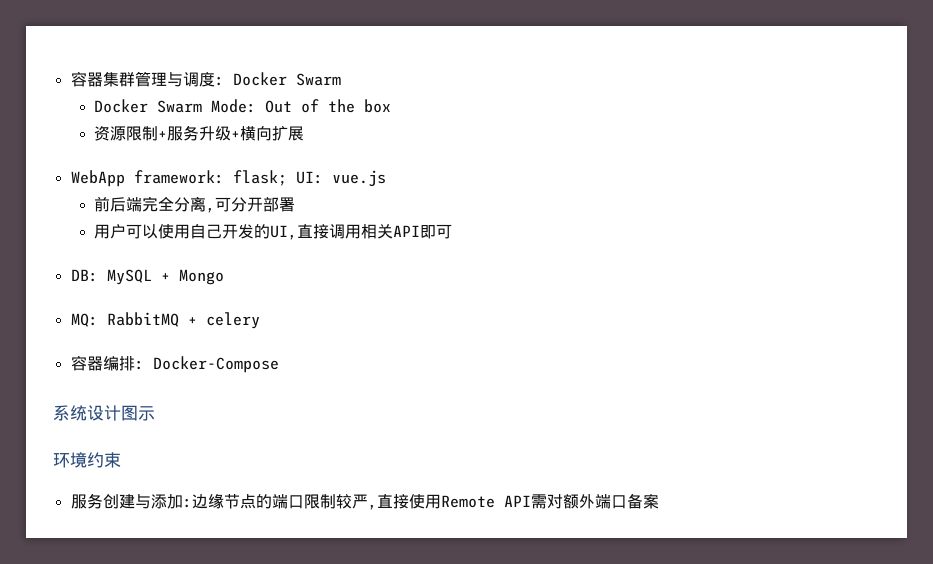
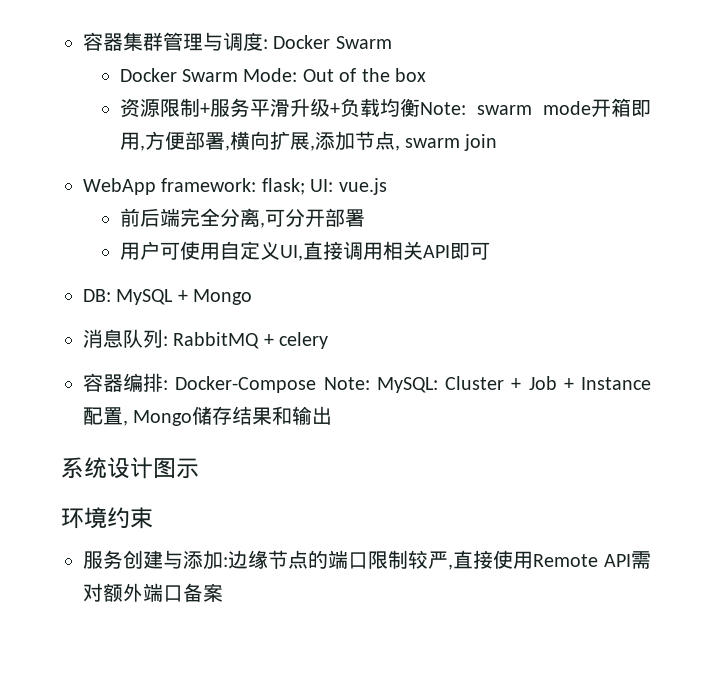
(199, 133) none -> [249,98,290,117] 平滑
[239,126,304,141] 横向扩展 -> [339,98,651,117] [119,131,498,151] 负载均衡Note: swarm mode开箱即用,方便部署,横向扩展,添加节点, swarm join
[141,224,270,239] 以使用自己开发的 -> [179,241,280,260] 使用自定义
[70,313,98,327] MQ: -> [83,329,168,348] 消息队列:
(279, 364) none -> [323,376,651,393] [83,406,333,426] Note: MySQL: Cluster + Job + Instance配置, Mongo储存结果和输出

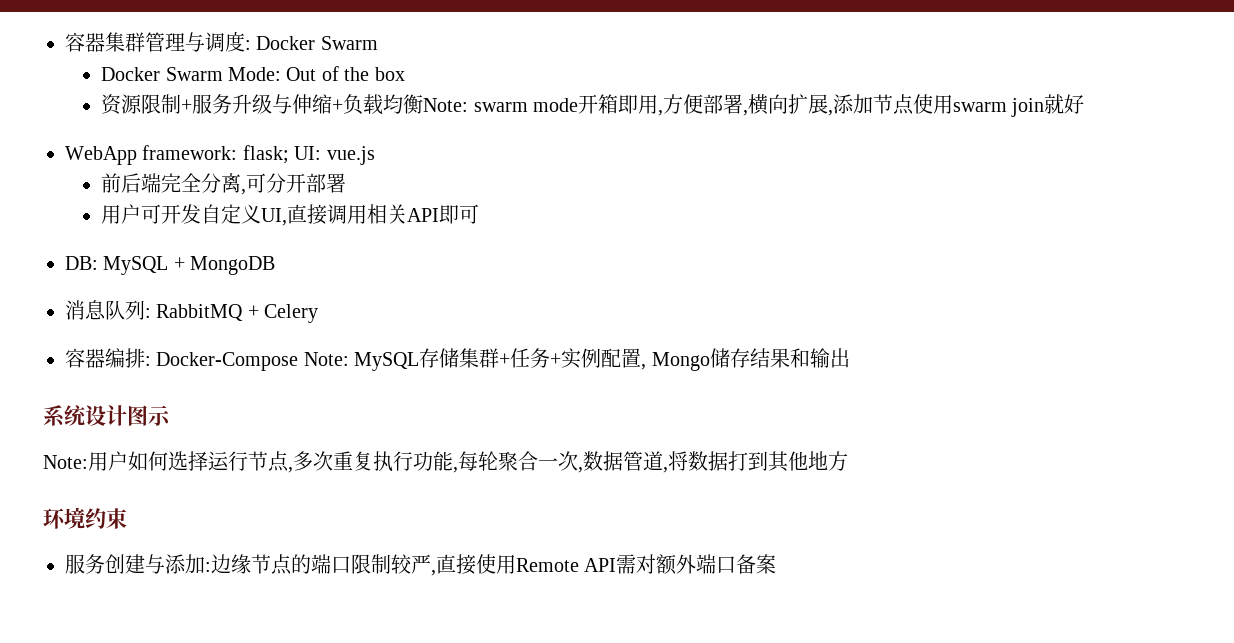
[249,98,330,117] 平滑升级 -> [232,94,333,114] 升级与伸缩
[394,145,400,151] , -> [912,94,953,114] 使用
(498, 142) none -> [1044,94,1085,114] 就好
[179,241,220,260] 使用 -> [161,204,202,224] 开发
[193,289,253,305] Mongo -> [190,256,276,275] MongoDB
[279,332,329,349] celery -> [264,304,319,323] Celery
[376,376,651,393] MySQL: Cluster + Job + Instance -> [354,348,602,371] MySQL存储集群+任务+实例
(199, 468) none -> [43,451,848,473] // Note:用户如何选择运行节点,多次重复执行功能,每轮聚合一次,数据管道,将数据打到其他地方

